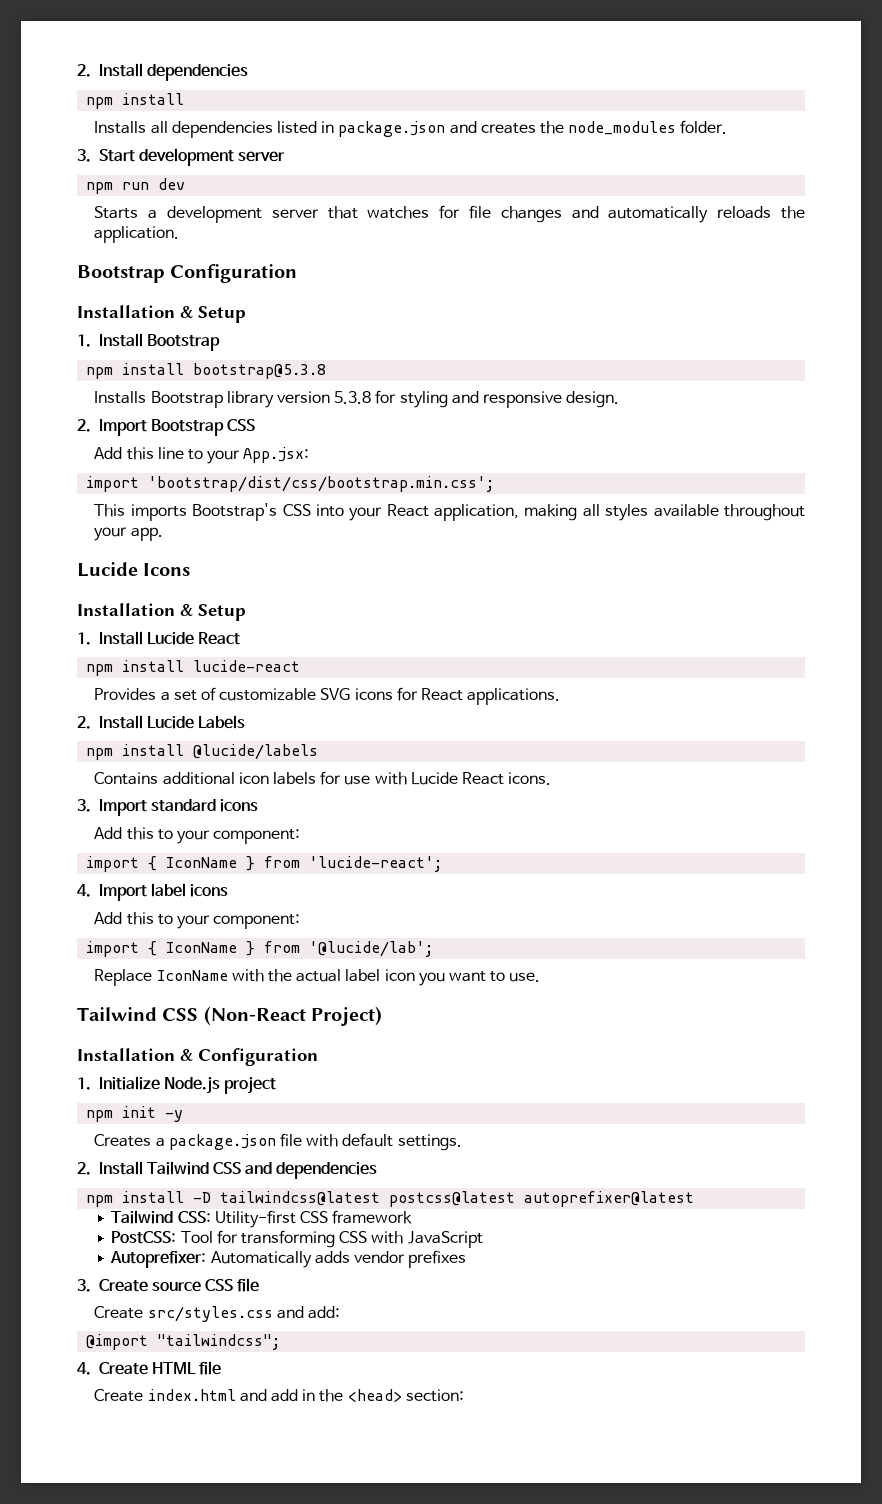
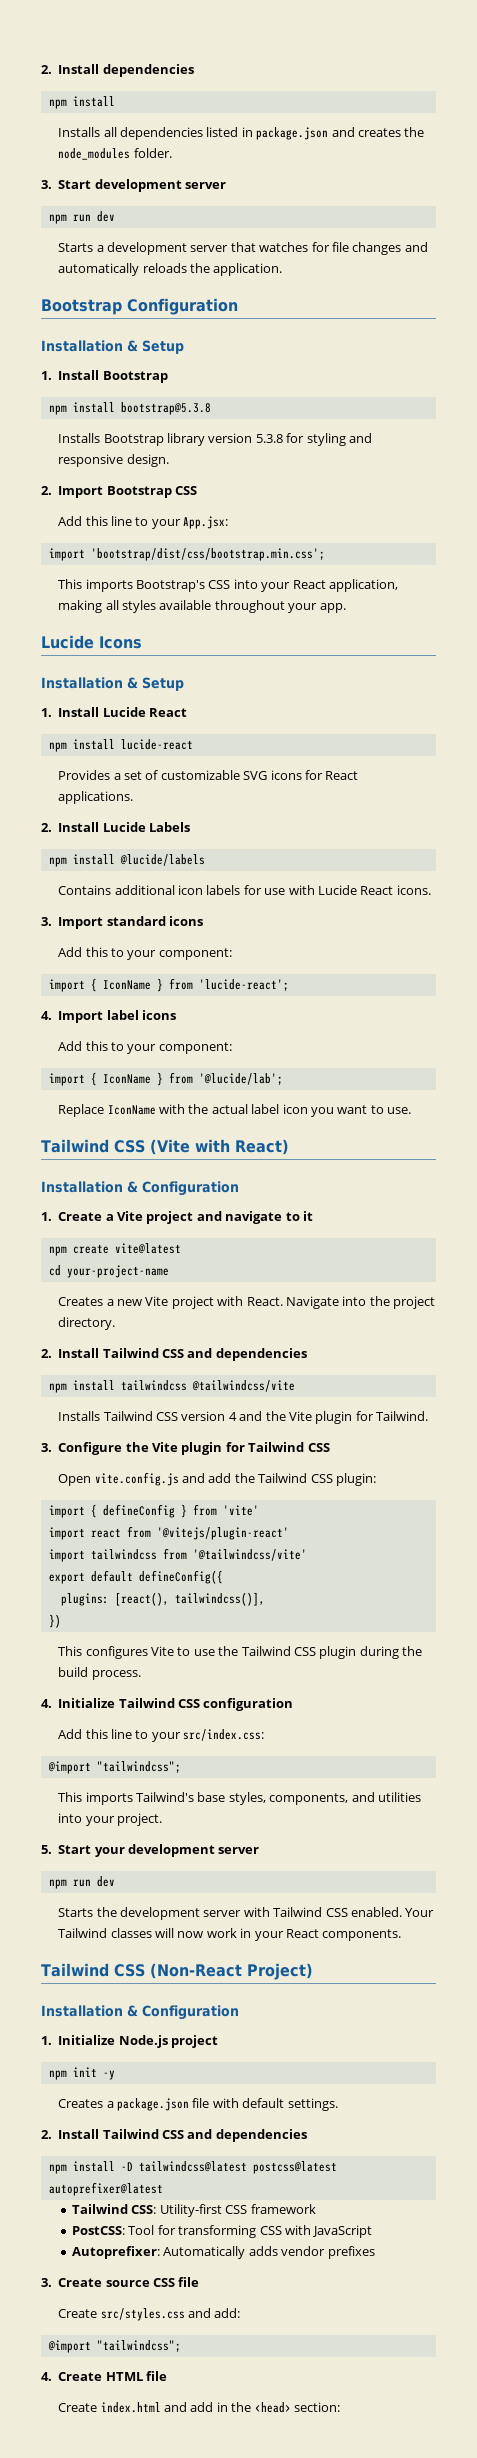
(541, 977) none -> [41,1139,289,1155] [41,1181,239,1196] [41,1211,313,1224] [48,1243,181,1256] [48,1265,169,1278] [58,1296,436,1309] [58,1317,116,1330] [41,1348,307,1361] [48,1380,295,1393] [58,1411,429,1424] [41,1442,330,1455] [58,1472,376,1486] [48,1504,259,1518] [48,1526,289,1540] [48,1548,307,1562] [48,1570,223,1584] [60,1592,265,1606] [48,1614,61,1628] [58,1646,423,1659] [58,1667,141,1680] [41,1698,294,1711] [58,1729,265,1742] [47,1761,181,1774] [58,1792,421,1805] [58,1813,163,1826] [41,1844,260,1857] [48,1876,115,1889] [58,1907,435,1920] [58,1928,402,1941] // Tailwind CSS (Vite with React) // Installation & Configuration // 1. Create a Vite project and navigate to it // npm create vite@latest // cd your-project-name // Creates a new Vite project with React. Navigate into the project directory. // 2. Install Tailwind CSS and dependencies // npm install tailwindcss @tailwindcss/vite // Installs Tailwind CSS version 4 and the Vite plugin for Tailwind. // 3. Configure the Vite plugin for Tailwind CSS // Open vite.config.js and add the Tailwind CSS plugin: // import { defineConfig } from 'vite' // import react from '@vitejs/plugin-react' // import tailwindcss from '@tailwindcss/vite' // export default defineConfig({ // plugins: [react(), tailwindcss()], // }) // This configures Vite to use the Tailwind CSS plugin during the build process. // 4. Initialize Tailwind CSS configuration // Add this line to your src/index.css: // @import "tailwindcss"; // This imports Tailwind's base styles, components, and utilities into your project. // 5. Start your development server // npm run dev // Starts the development server with Tailwind CSS enabled. Your Tailwind classes will now work in your React components.

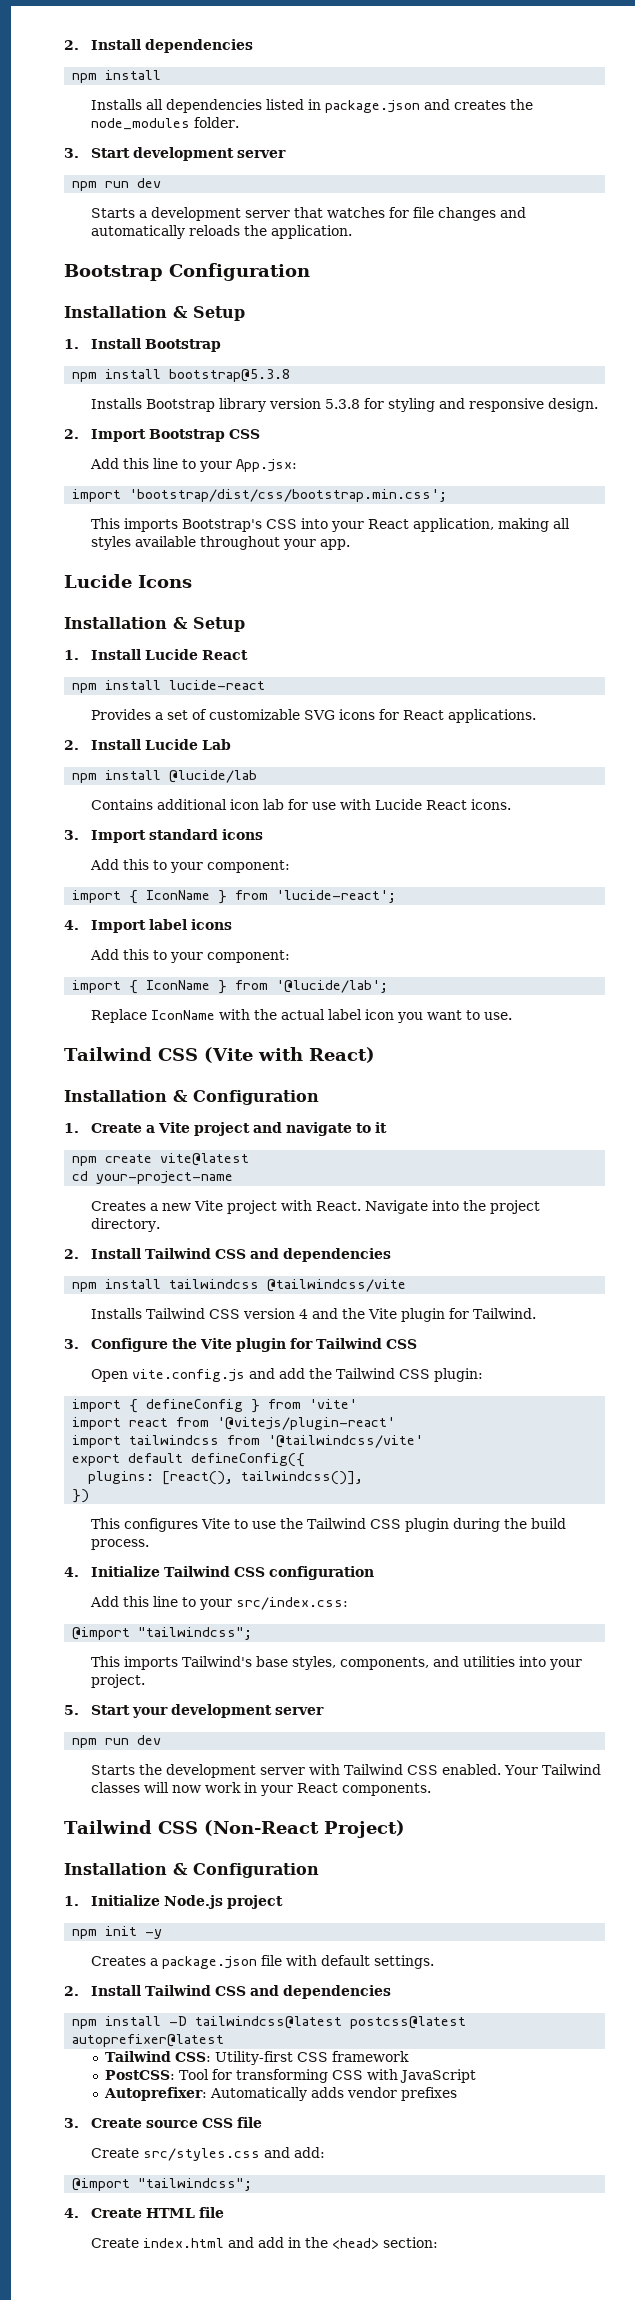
[149,822,191,832] [48,854,205,867] Labels // npm install @lucide/labels -> [201,739,231,750] [72,770,258,783] Lab // npm install @lucide/lab
[206,885,241,895] labels -> [262,799,284,810] lab

